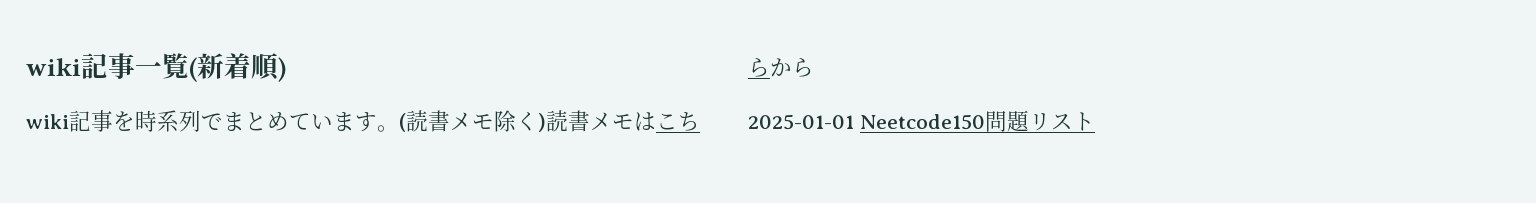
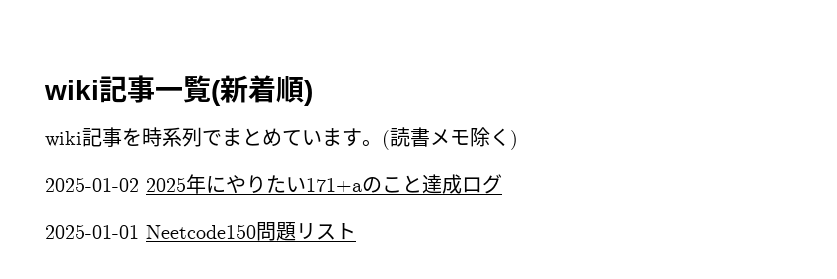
[546,110,700,132] [748,57,814,77] 読書メモはこちらから -> [45,174,502,194] // 2025-01-02 2025年にやりたい171+aのこと達成ログ

